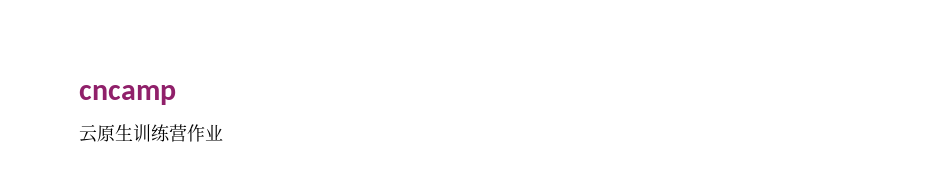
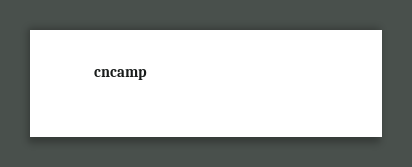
[79,124,223,143] // 云原生训练营作业 -> (147, 74) none

